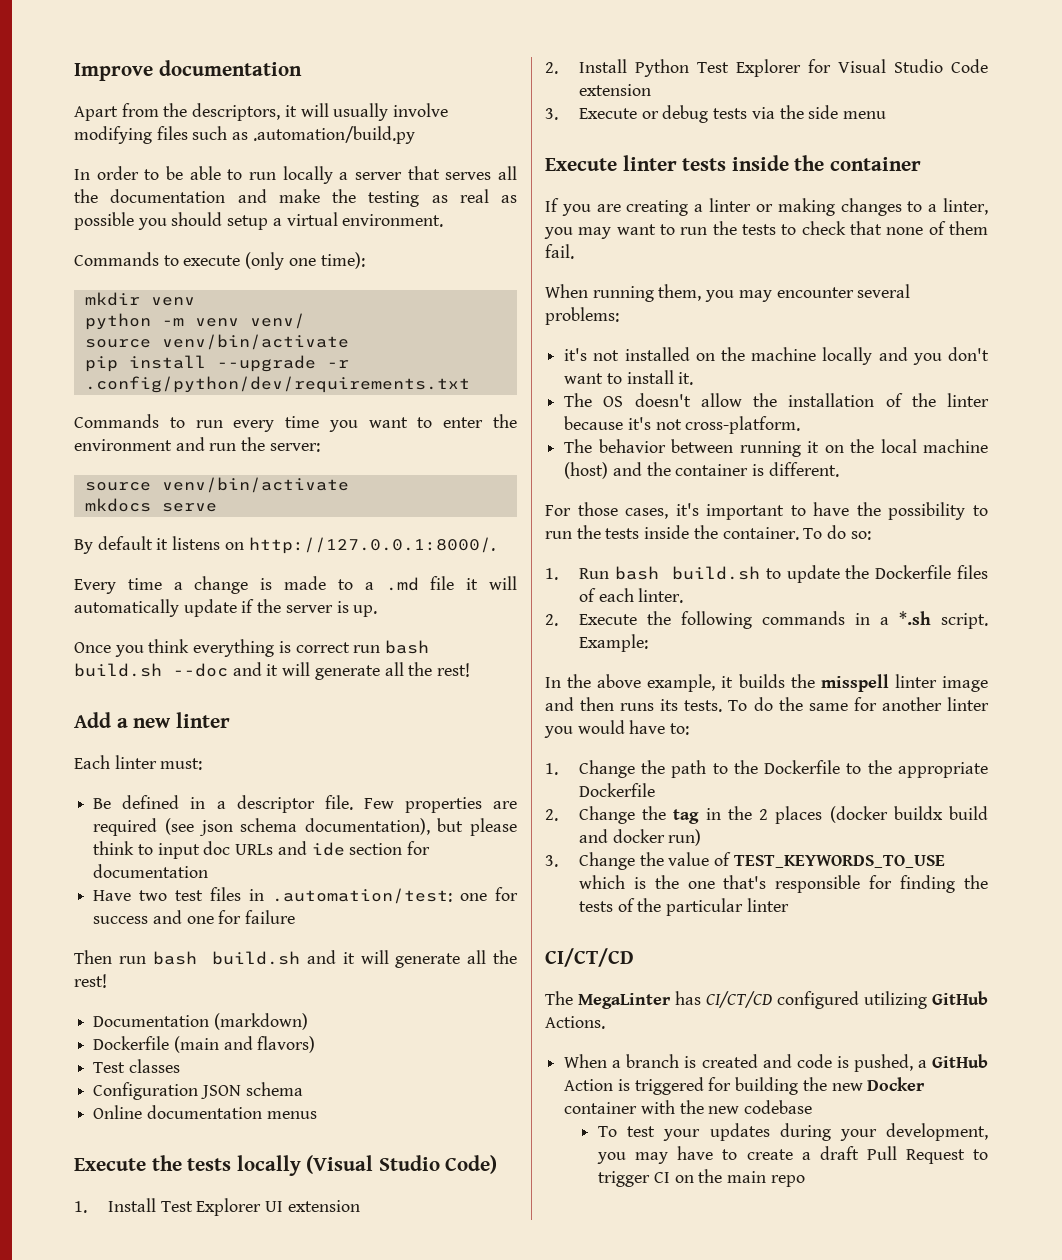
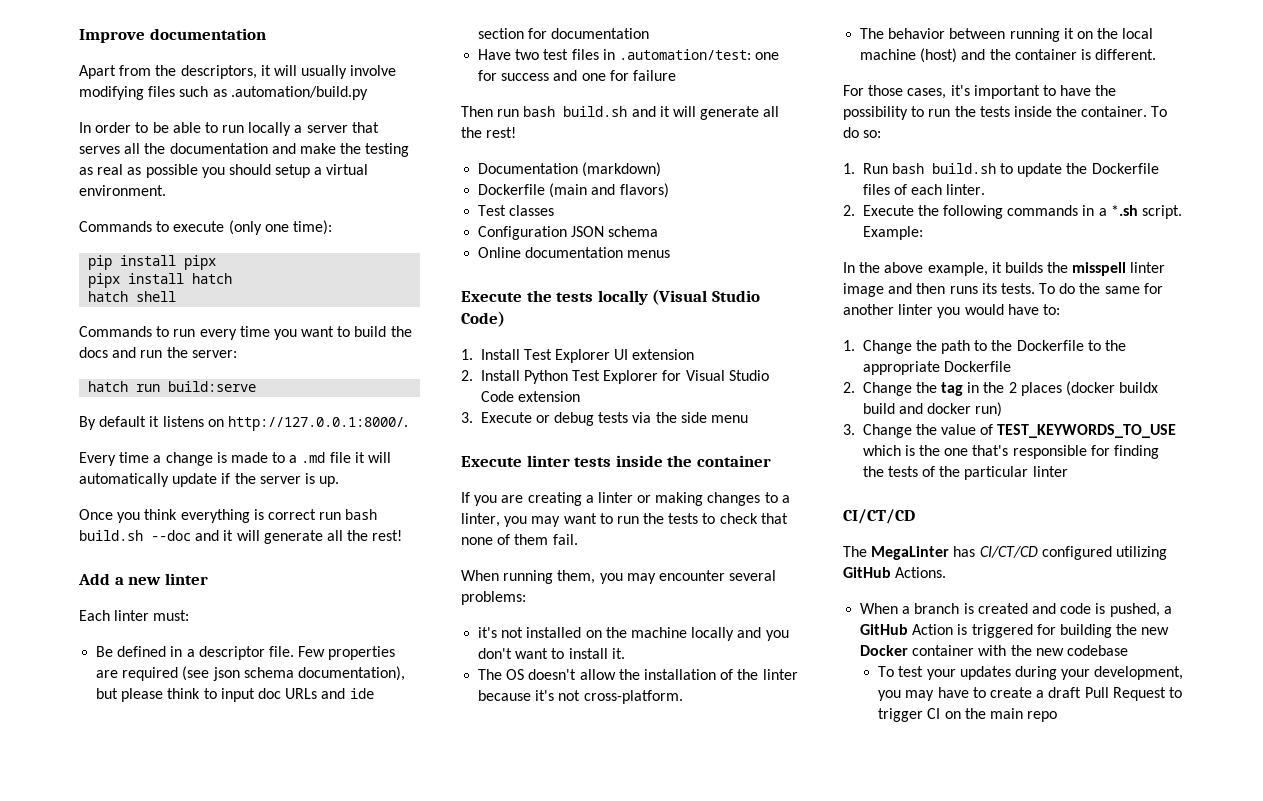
[84,292,195,306] [84,313,305,330] [84,334,349,350] [84,355,349,372] [84,376,470,393] mkdir venv // python -m venv venv/ // source venv/bin/activate // pip install --upgrade -r .config/python/dev/requirements.txt -> [88,255,217,270] [88,273,233,288] [88,291,177,302] pip install pipx // pipx install hatch // hatch shell
[443,414,517,428] [74,439,172,451] enter the environment -> [354,326,412,337] [79,347,108,358] build the docs
[84,477,349,493] [84,498,217,512] source venv/bin/activate // mkdocs serve -> [88,381,257,392] hatch run build:serve

